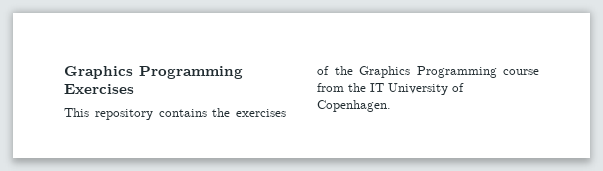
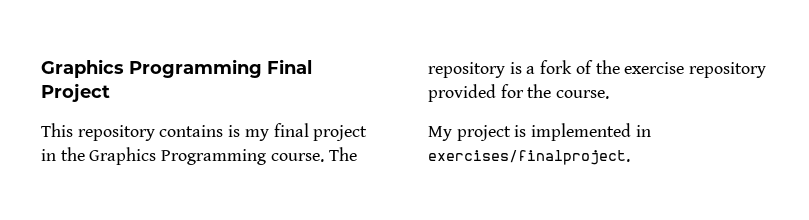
[64,66,243,79] [64,84,134,94] Graphics Programming Exercises -> [41,59,312,78] [41,83,110,102] Graphics Programming Final Project
[212,108,286,117] [317,66,539,78] [317,83,464,95] [317,100,391,112] the exercises of the Graphics Programming course from the IT University of Copenhagen. -> [228,123,368,141] [41,147,357,165] [428,60,767,78] [428,84,610,102] [428,123,651,141] [428,150,630,165] is my final project in the Graphics Programming course. The repository is a fork of the exercise repository provided for the course. // My project is implemented in exercises/finalproject.

